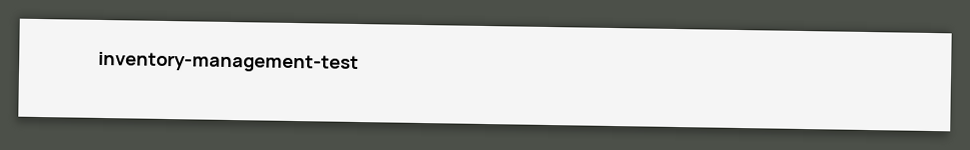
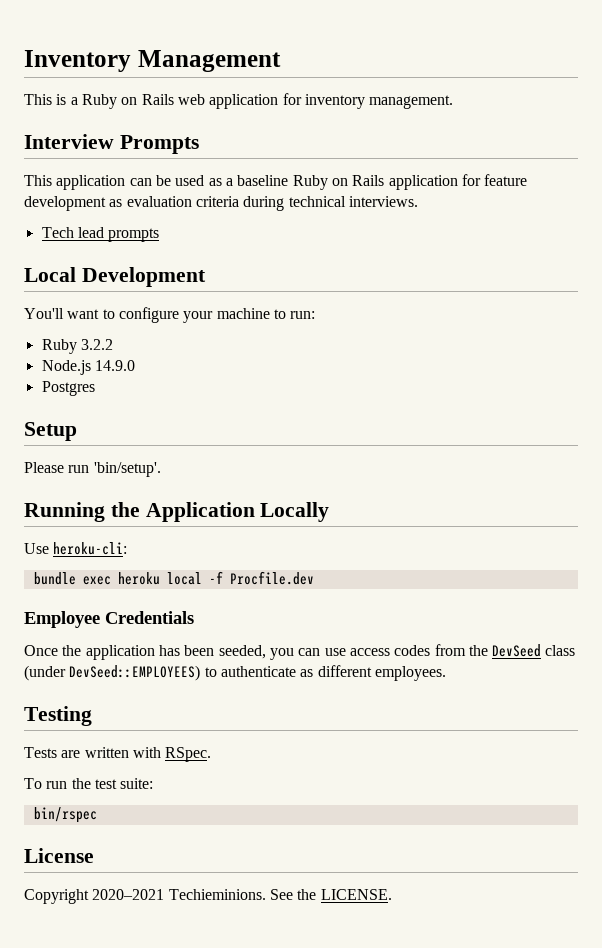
[98,51,359,74] inventory-management-test -> [24,50,281,72] [24,93,454,109] [24,134,199,154] [24,174,528,190] [24,196,418,211] [41,227,160,242] [24,267,206,287] [24,307,316,323] [41,339,113,354] [41,360,135,375] [41,381,95,396] [24,422,77,441] [24,462,161,477] [24,502,330,522] [24,542,128,555] [33,571,314,585] [24,611,194,628] [24,644,576,660] [24,665,446,681] [24,706,92,726] [24,747,212,762] [24,778,154,789] [33,807,97,823] [24,848,94,863] [24,889,392,904] Inventory Management // This is a Ruby on Rails web application for inventory management. // Interview Prompts // This application can be used as a baseline Ruby on Rails application for feature development as evaluation criteria during technical interviews. // Tech lead prompts // Local Development // You'll want to configure your machine to run: // Ruby 3.2.2 // Node.js 14.9.0 // Postgres // Setup // Please run 'bin/setup'. // Running the Application Locally // Use heroku-cli: // bundle exec heroku local -f Procfile.dev // Employee Credentials // Once the application has been seeded, you can use access codes from the DevSeed class (under DevSeed::EMPLOYEES) to authenticate as different employees. // Testing // Tests are written with RSpec. // To run the test suite: // bin/rspec // License // Copyright 2020–2021 Techieminions. See the LICENSE.

